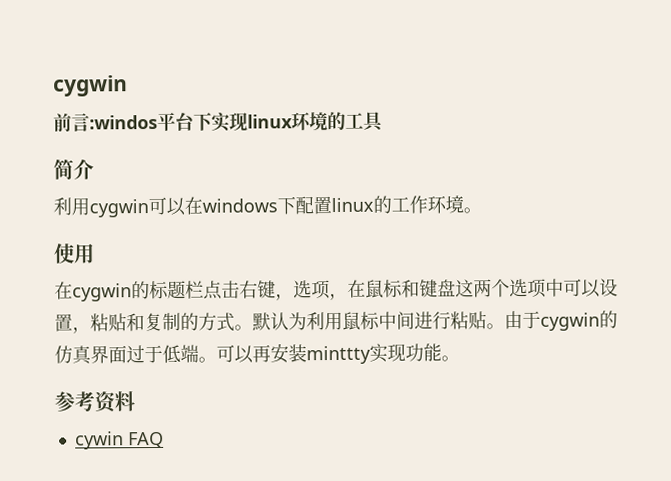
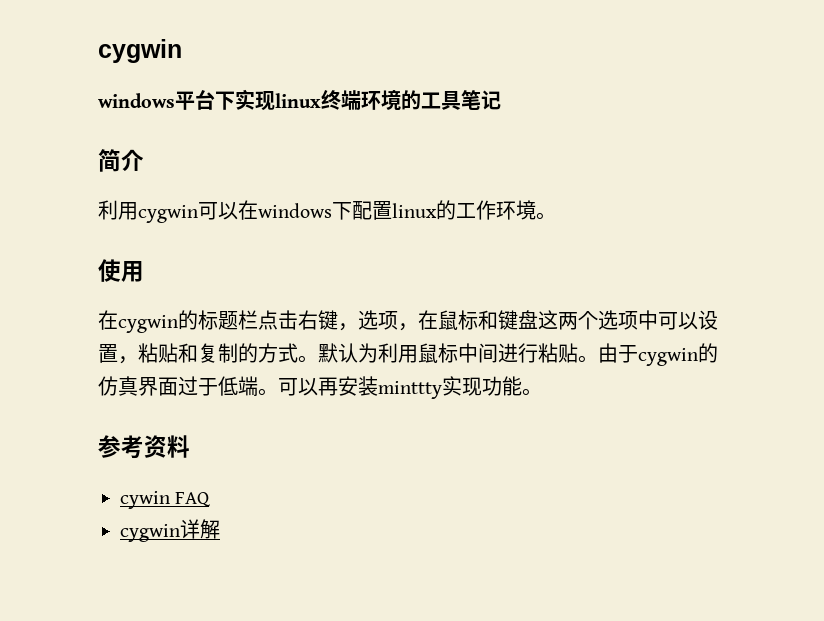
[53,113,158,132] 前言:windos -> [98,93,175,108] windows
(293, 121) none -> [321,90,361,110] 终端
(385, 121) none -> [461,90,501,110] 笔记
(164, 440) none -> [120,519,220,542] // cygwin详解

